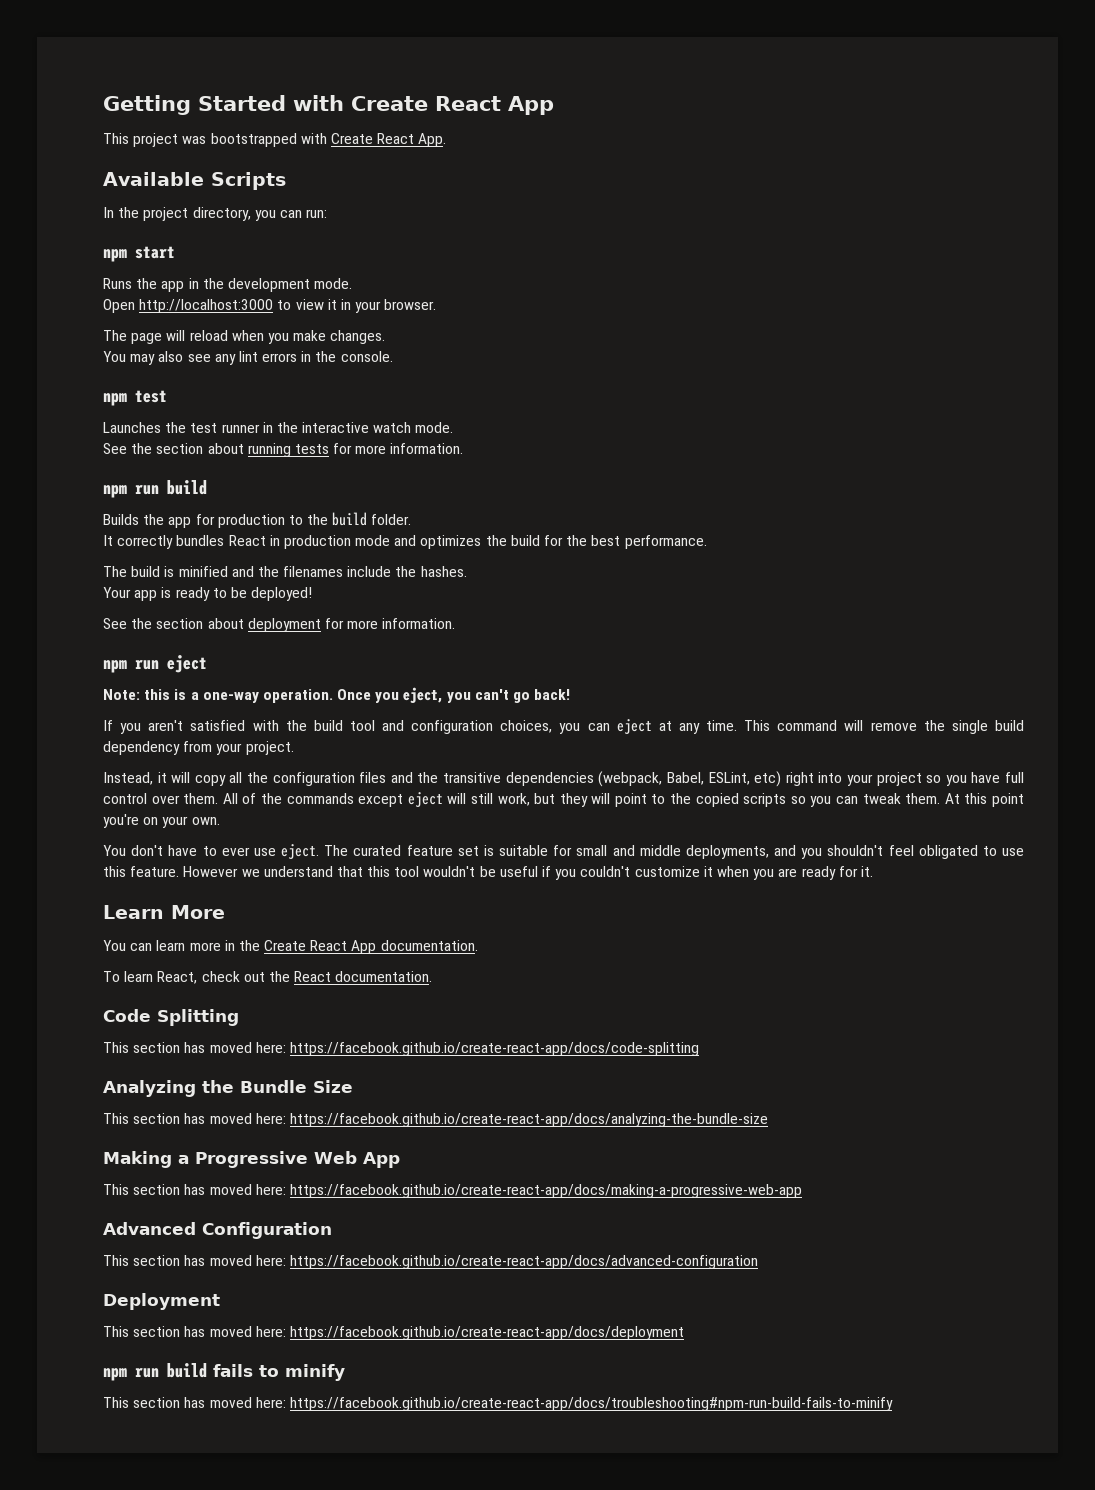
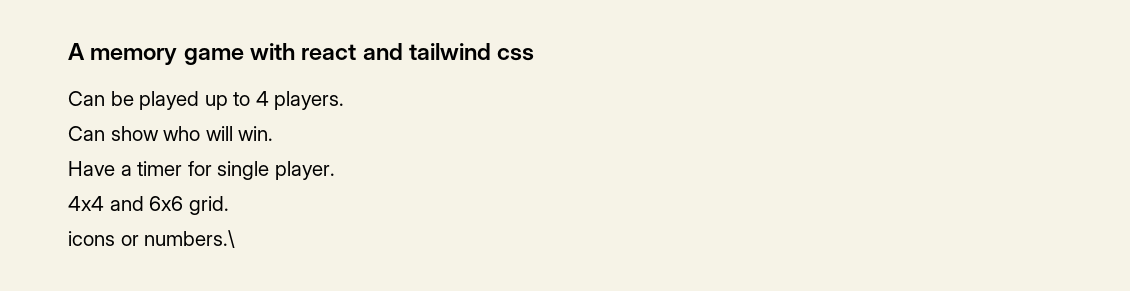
[103,95,554,115] [103,133,447,147] [103,172,286,190] [103,207,328,221] [103,246,175,262] [103,278,353,292] [103,299,437,313] [103,330,386,344] [103,351,393,365] [103,390,167,406] [103,422,454,433] [103,443,464,457] [103,480,207,498] [103,512,412,528] [103,535,707,549] [103,566,467,577] [103,587,313,601] [103,618,456,632] [103,655,207,673] [103,687,571,703] [103,719,1025,734] [103,741,294,755] [103,771,1024,787] [103,792,1025,807] [103,814,220,828] [103,844,1024,859] [103,866,873,880] [103,905,225,919] [103,940,478,954] [103,971,433,984] [103,1009,239,1026] [103,1042,699,1056] [103,1080,353,1097] [103,1113,768,1127] [103,1151,400,1168] [103,1184,802,1198] [103,1222,332,1239] [103,1255,758,1269] [103,1293,220,1310] [103,1326,684,1340] [103,1363,345,1381] [103,1397,893,1411] Getting Started with Create React App // This project was bootstrapped with Create React App. // Available Scripts // In the project directory, you can run: // npm start // Runs the app in the development mode. // Open http://localhost:3000 to view it in your browser. // The page will reload when you make changes. // You may also see any lint errors in the console. // npm test // Launches the test runner in the interactive watch mode. // See the section about running tests for more information. // npm run build // Builds the app for production to the build folder. // It correctly bundles React in production mode and optimizes the build for the best performance. // The build is minified and the filenames include the hashes. // Your app is ready to be deployed! // See the section about deployment for more information. // npm run eject // Note: this is a one-way operation. Once you eject, you can't go back! // If you aren't satisfied with the build tool and configuration choices, you can eject at any time. This command will remove the single build dependency from your project. // Instead, it will copy all the configuration files and the transitive dependencies (webpack, Babel, ESLint, etc) right into your project so you have full control over them. All of the commands except eject will still work, but they will point to the copied scripts so you can tweak them. At this point you're on your own. // You don't have to ever use eject. The curated feature set is suitable for small and middle deployments, and you shouldn't feel obligated to use this feature. However we understand that this tool wouldn't be useful if you couldn't customize it when you are ready for it. // Learn More // You can learn more in the Create React App documentation. // To learn React, check out the React documentation. // Code Splitting // This section has moved here: https://facebook.github.io/create-react-app/docs/code-splitting // Analyzing the Bundle Size // This section has moved here: https://facebook.github.io/create-react-app/docs/analyzing-the-bundle-size // Making a Progressive Web App // This section has moved here: https://facebook.github.io/create-react-app/docs/making-a-progressive-web-app // Advanced Configuration // This section has moved here: https://facebook.github.io/create-react-app/docs/advanced-configuration // Deployment // This section has moved here: https://facebook.github.io/create-react-app/docs/deployment // npm run build fails to minify // This section has moved here: https://facebook.github.io/create-react-app/docs/troubleshooting#npm-run-build-fails-to-minify -> [68,43,535,65] [68,91,345,110] [68,126,274,141] [68,161,335,180] [68,196,229,215] [68,230,236,248] A memory game with react and tailwind css // Can be played up to 4 players. // Can show who will win. // Have a timer for single player. // 4x4 and 6x6 grid. // icons or numbers.\

